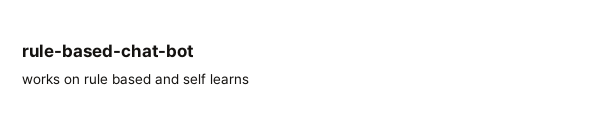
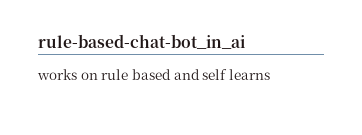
[22,44,194,58] rule-based-chat-bot -> [38,34,245,49] rule-based-chat-bot_in_ai

